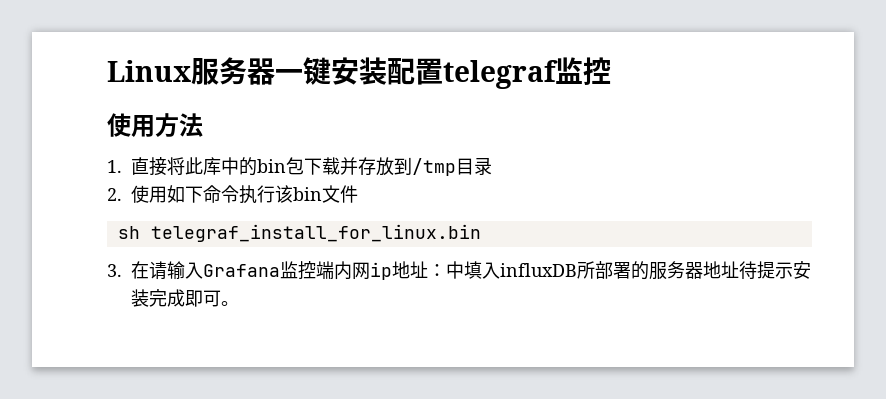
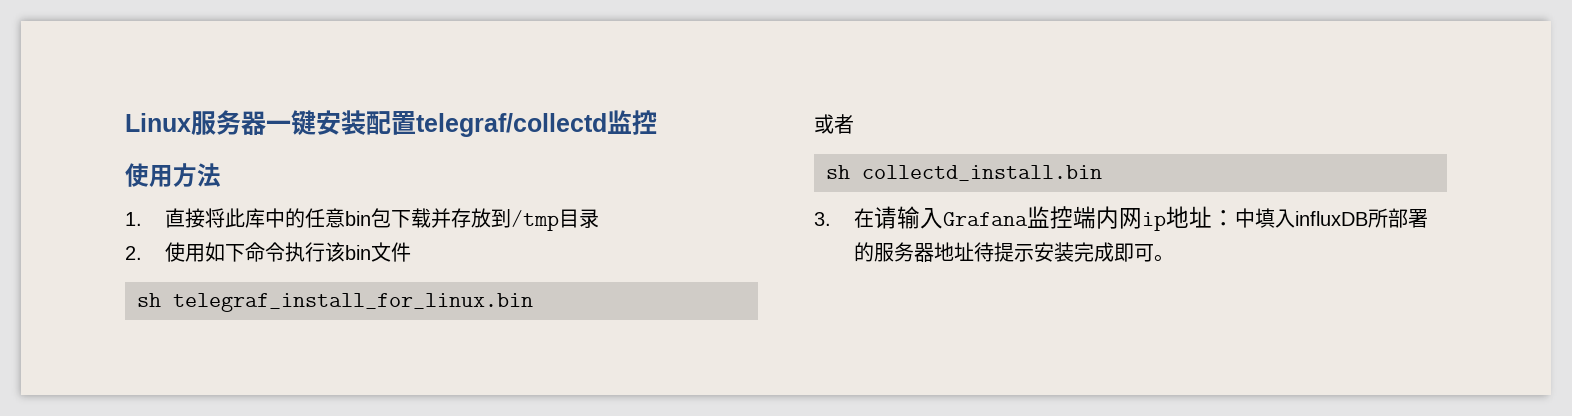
[443,60,558,89] telegraf -> [416,113,607,137] telegraf/collectd
(257, 166) none -> [304,208,345,228] 任意
(481, 233) none -> [814,114,854,134] [826,165,1102,181] // 或者 // sh collectd_install.bin

